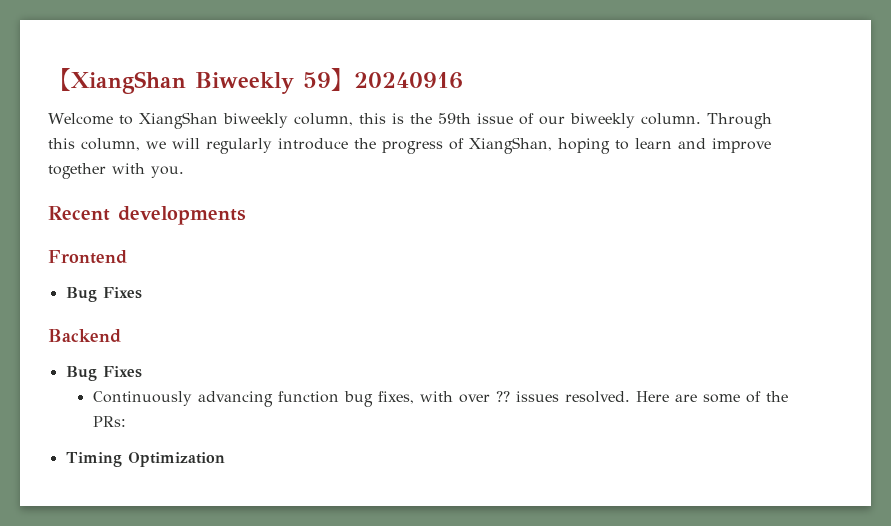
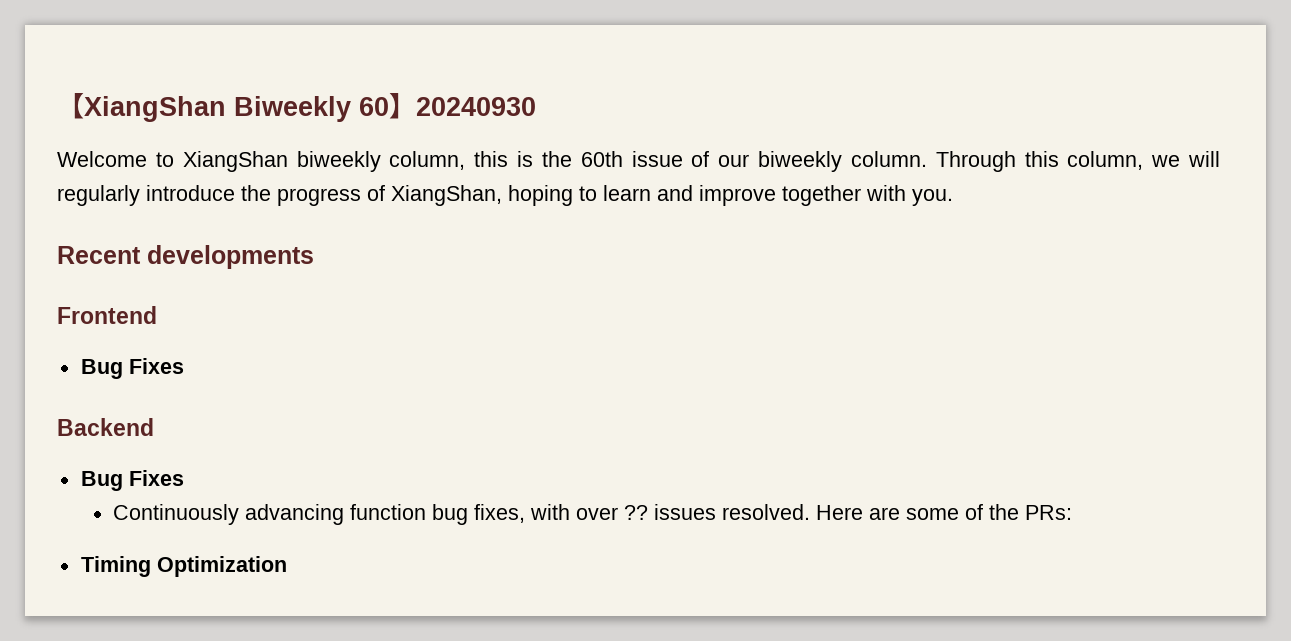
[303,68,463,91] 59】20240916 -> [359,93,536,119] 60】20240930
[437,113,471,124] 59th -> [580,151,623,167] 60th

